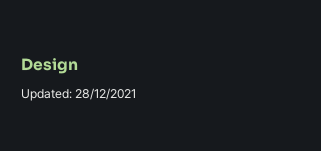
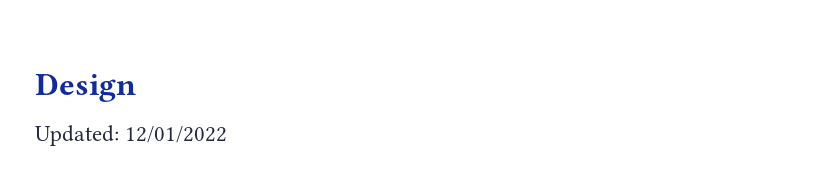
[75,88,137,100] 28/12/2021 -> [125,126,228,143] 12/01/2022

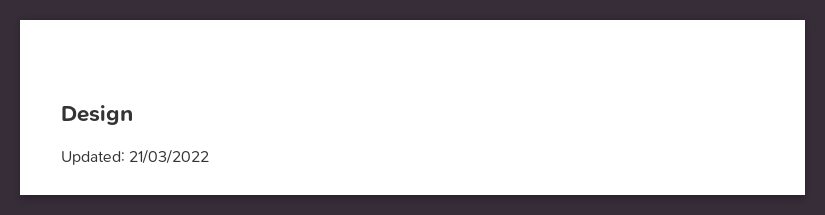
[125,126,228,143] 12/01/2022 -> [129,149,210,164] 21/03/2022

